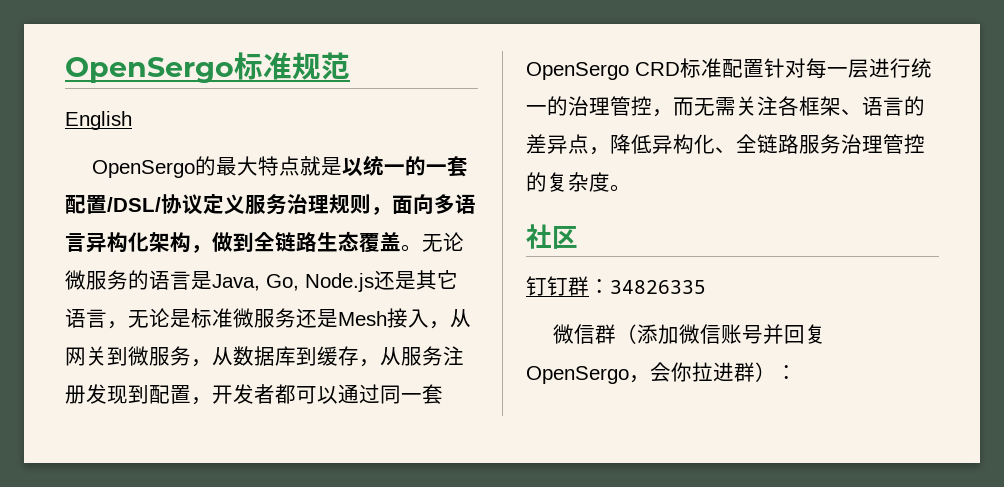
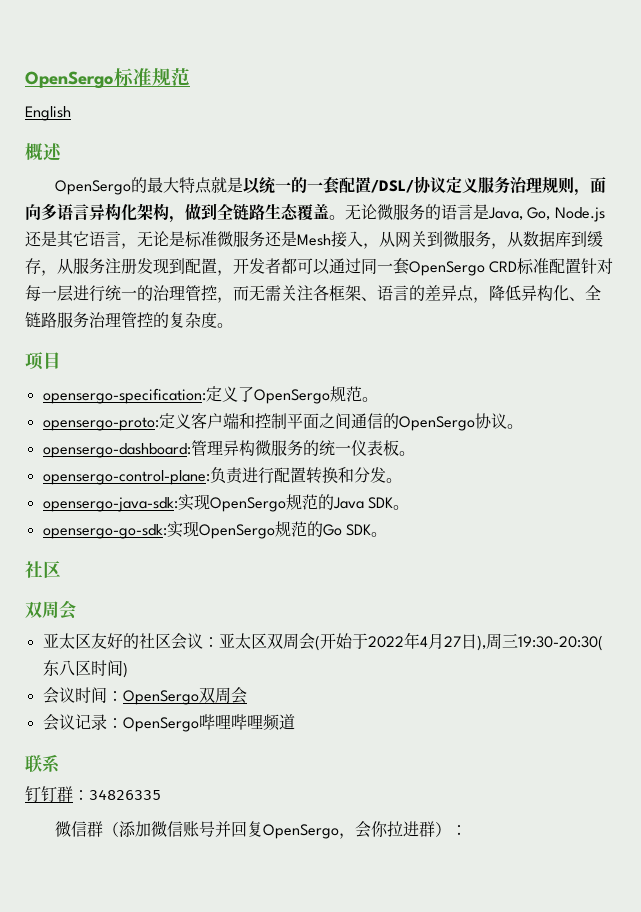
(132, 120) none -> [25,143,62,161] // 概述
[526,224,578,249] 社区 -> [25,352,61,370] [42,386,378,404] [42,412,523,431] [42,440,415,458] [42,467,402,485] [42,494,409,512] [42,521,387,539] [25,561,61,578] [25,600,76,620] [42,632,603,651] [42,660,128,678] [42,687,247,705] [42,714,295,732] [25,754,60,773] 项目 // opensergo-specification:定义了OpenSergo规范。 // opensergo-proto:定义客户端和控制平面之间通信的OpenSergo协议。 // opensergo-dashboard:管理异构微服务的统一仪表板。 // opensergo-control-plane:负责进行配置转换和分发。 // opensergo-java-sdk:实现OpenSergo规范的Java SDK。 // opensergo-go-sdk:实现OpenSergo规范的Go SDK。 // 社区 // 双周会 // 亚太区友好的社区会议：亚太区双周会(开始于2022年4月27日),周三19:30-20:30(东八区时间) // 会议时间：OpenSergo双周会 // 会议记录：OpenSergo哔哩哔哩频道 // 联系

